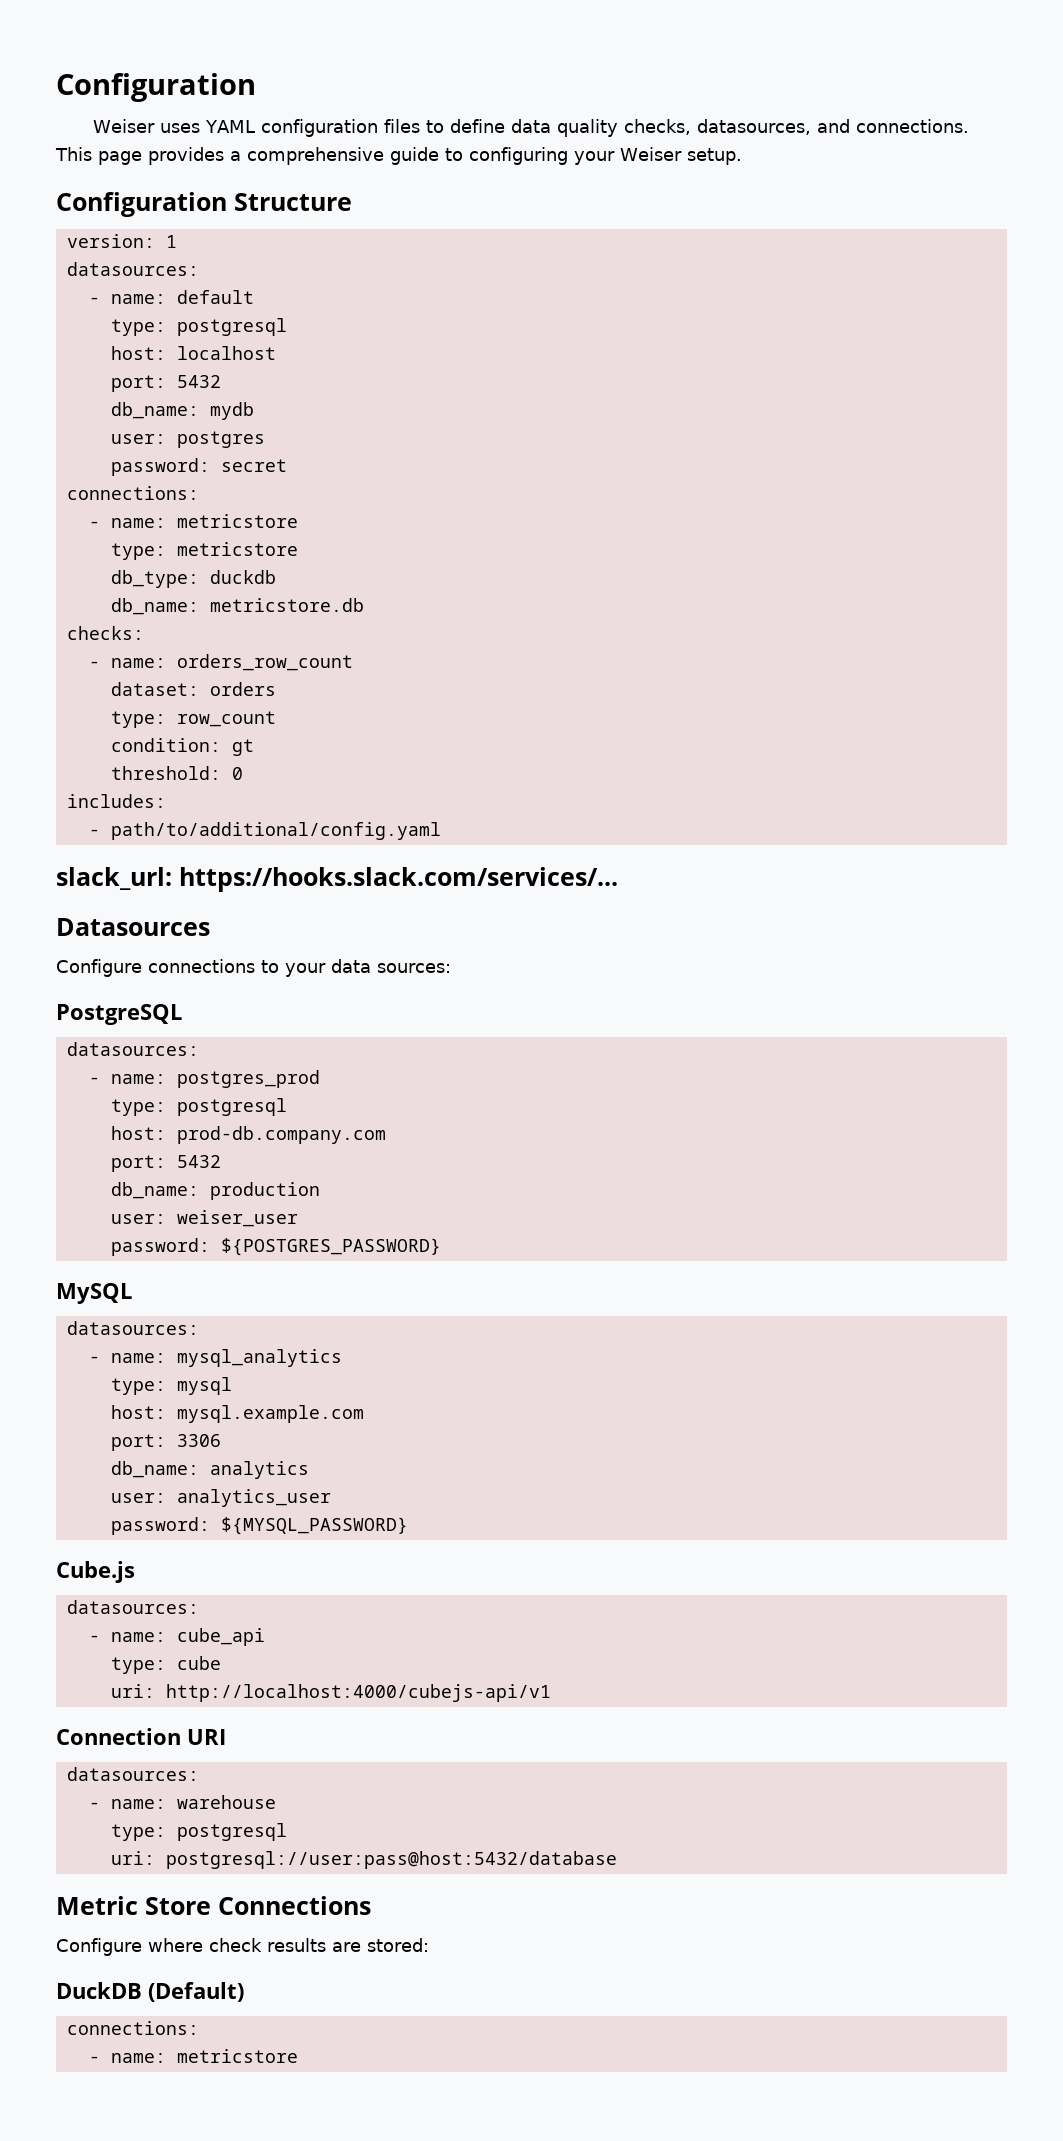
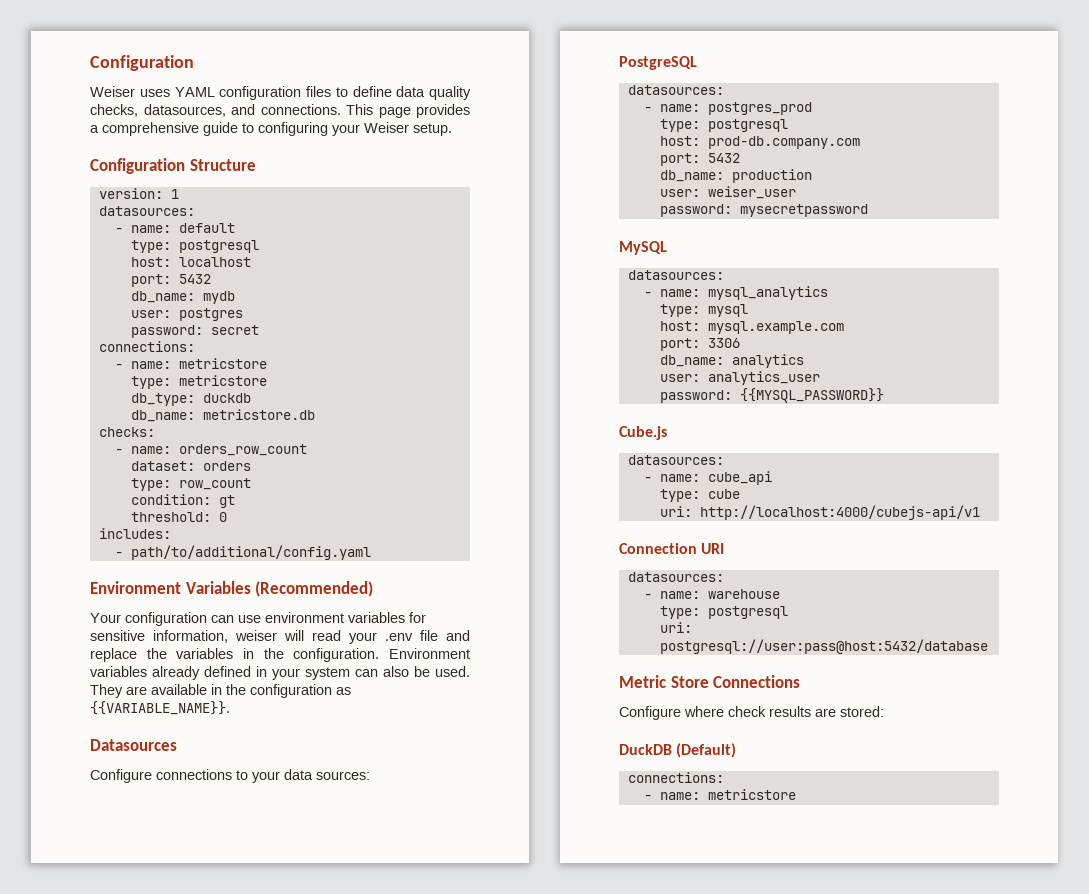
[56,867,618,892] slack_url: https://hooks.slack.com/services/... -> [90,581,374,597] [90,612,426,626] [90,630,470,644] [90,648,470,662] [90,666,470,680] [90,684,351,698] [90,701,230,715] Environment Variables (Recommended) // Your configuration can use environment variables for sensitive information, weiser will read your .env file and replace the variables in the configuration. Environment variables already defined in your system can also be used. They are available in the configuration as {{VARIABLE_NAME}}.
[220,1238,441,1256] ${POSTGRES_PASSWORD} -> [739,204,868,217] mysecretpassword
[220,1517,408,1535] ${MYSQL_PASSWORD} -> [739,388,884,403] {{MYSQL_PASSWORD}}

